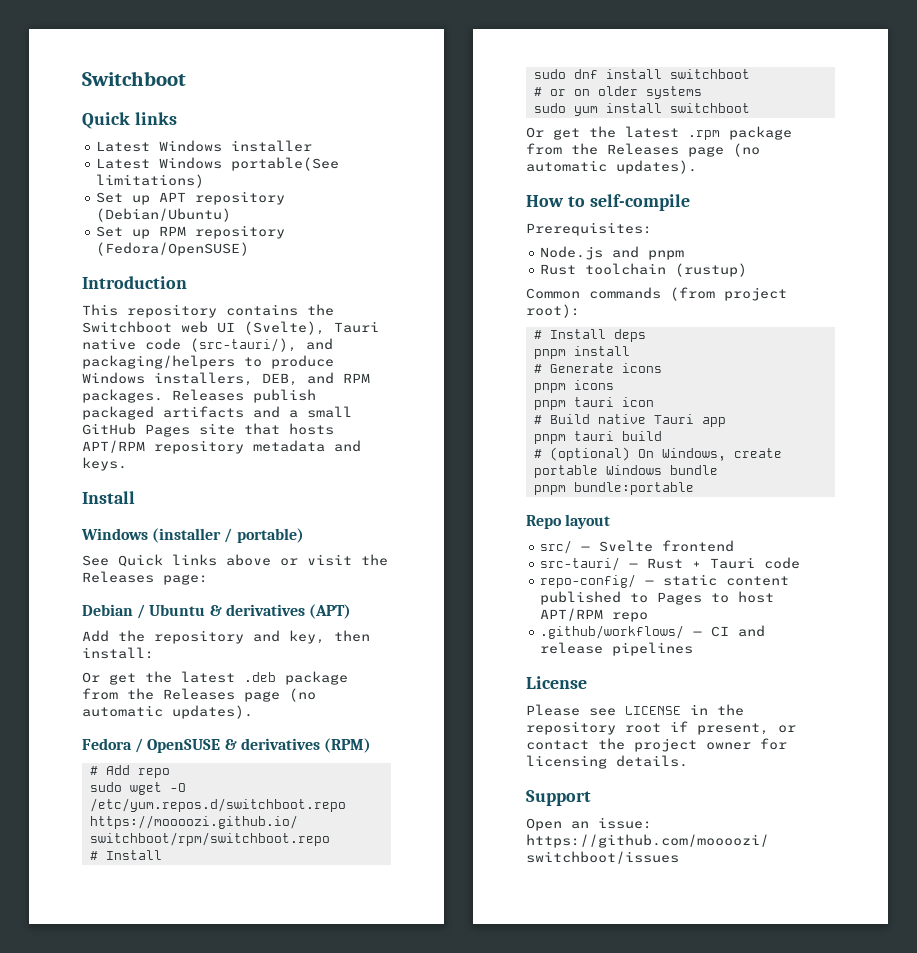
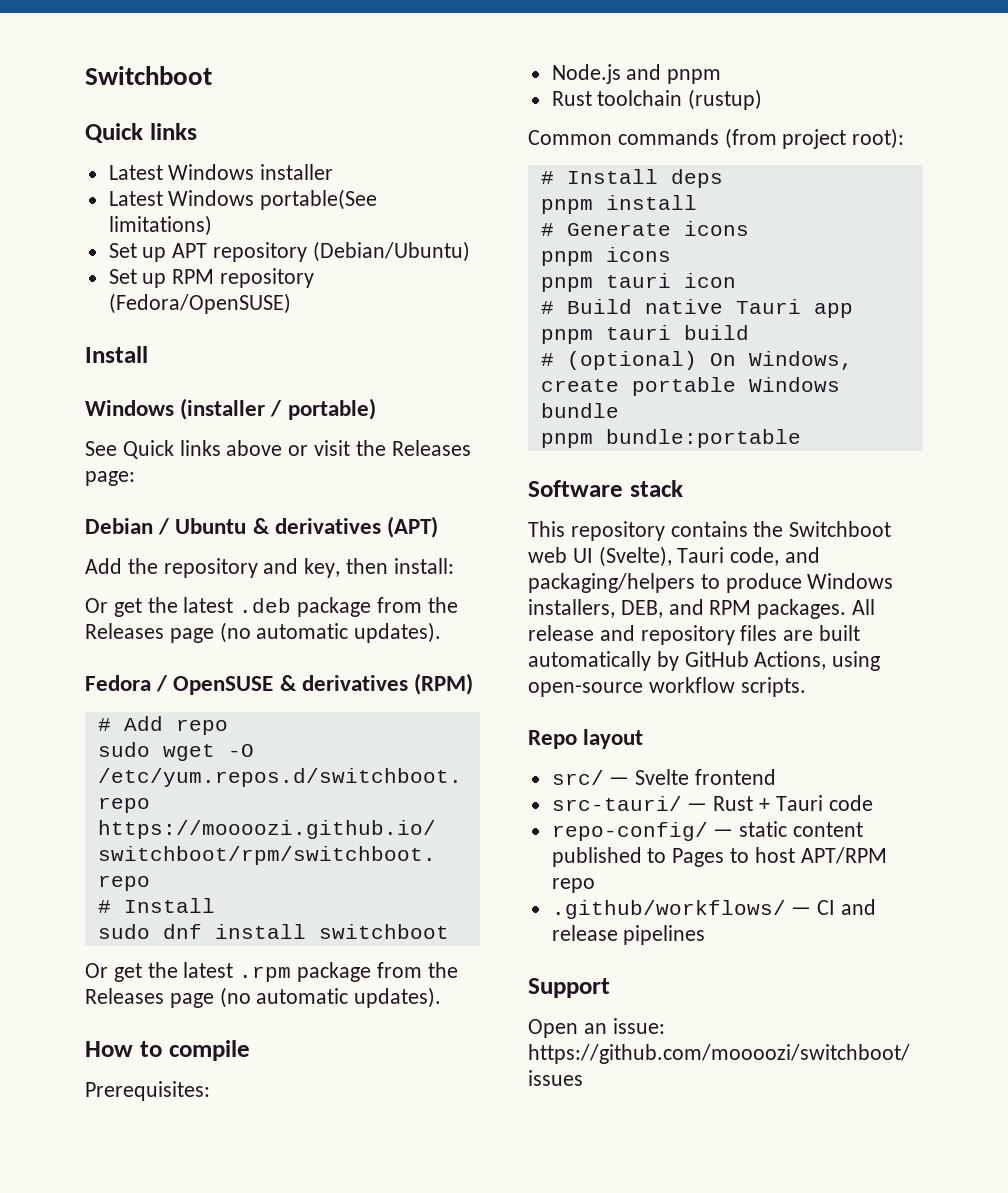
[82,276,187,289] [82,304,334,318] [82,321,379,335] [82,338,333,352] [82,355,334,369] [82,372,370,386] [82,389,316,403] [82,406,352,420] [82,423,334,437] [82,440,361,454] [82,457,127,471] // Introduction // This repository contains the Switchboot web UI (Svelte), Tauri native code (src-tauri/), and packaging/helpers to produce Windows installers, DEB, and RPM packages. Releases publish packaged artifacts and a small GitHub Pages site that hosts APT/RPM repository metadata and keys. -> (291, 303) none
[533,86,702,99] [533,103,750,116] // # or on older systems // sudo yum install switchboot -> (449, 931) none
[589,194,690,211] self-compile -> [168,1040,250,1061] compile
(694, 488) none -> [528,480,683,497] [528,521,892,541] [528,546,821,567] [528,573,894,593] [528,599,876,619] [528,625,861,645] [528,651,881,671] [528,677,806,697] // Software stack // This repository contains the Switchboot web UI (Svelte), Tauri code, and packaging/helpers to produce Windows installers, DEB, and RPM packages. All release and repository files are built automatically by GitHub Actions, using open-source workflow scripts.
[526,676,587,689] [526,704,744,716] [526,721,796,735] [526,738,787,752] [526,755,688,769] // License // Please see LICENSE in the repository root if present, or contact the project owner for licensing details. -> (706, 935) none

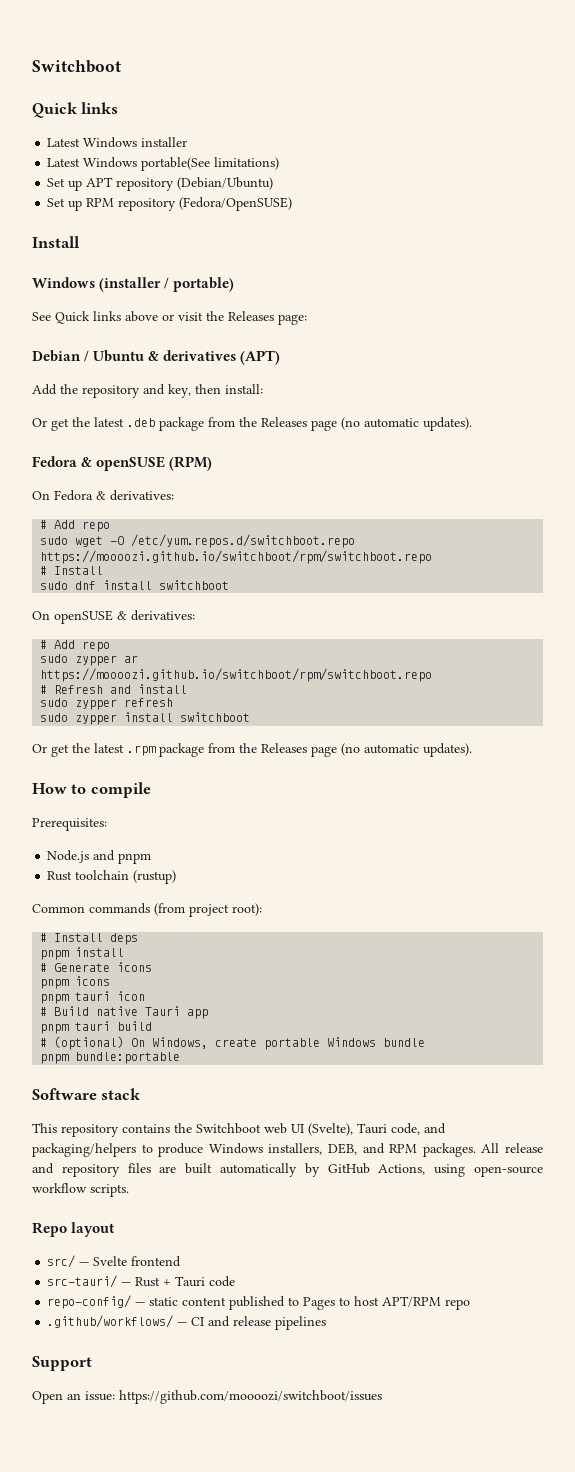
[156,673,474,695] / OpenSUSE & derivatives (RPM) -> [81,456,213,471] [32,490,174,501] & openSUSE (RPM) // On Fedora & derivatives:
(449, 931) none -> [32,610,195,624] [40,640,111,652] [40,654,139,666] [40,668,433,682] [40,684,188,694] [40,698,174,710] [40,712,251,725] // On openSUSE & derivatives: // # Add repo // sudo zypper ar https://moooozi.github.io/switchboot/rpm/switchboot.repo // # Refresh and install // sudo zypper refresh // sudo zypper install switchboot

